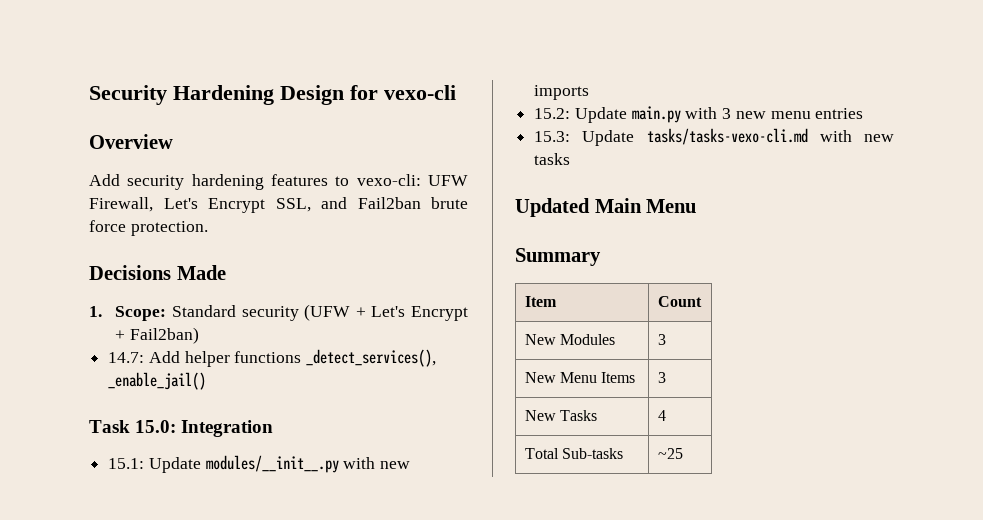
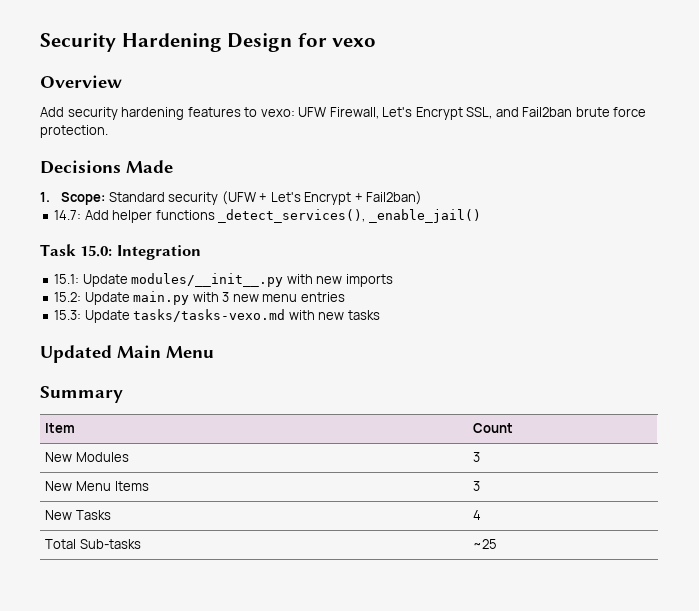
[384,85,456,100] vexo-cli -> [332,38,377,47] vexo
[356,174,421,186] vexo-cli: -> [260,109,295,117] vexo:
[646,128,808,145] tasks/tasks-vexo-cli.md -> [133,309,286,322] tasks/tasks-vexo.md

